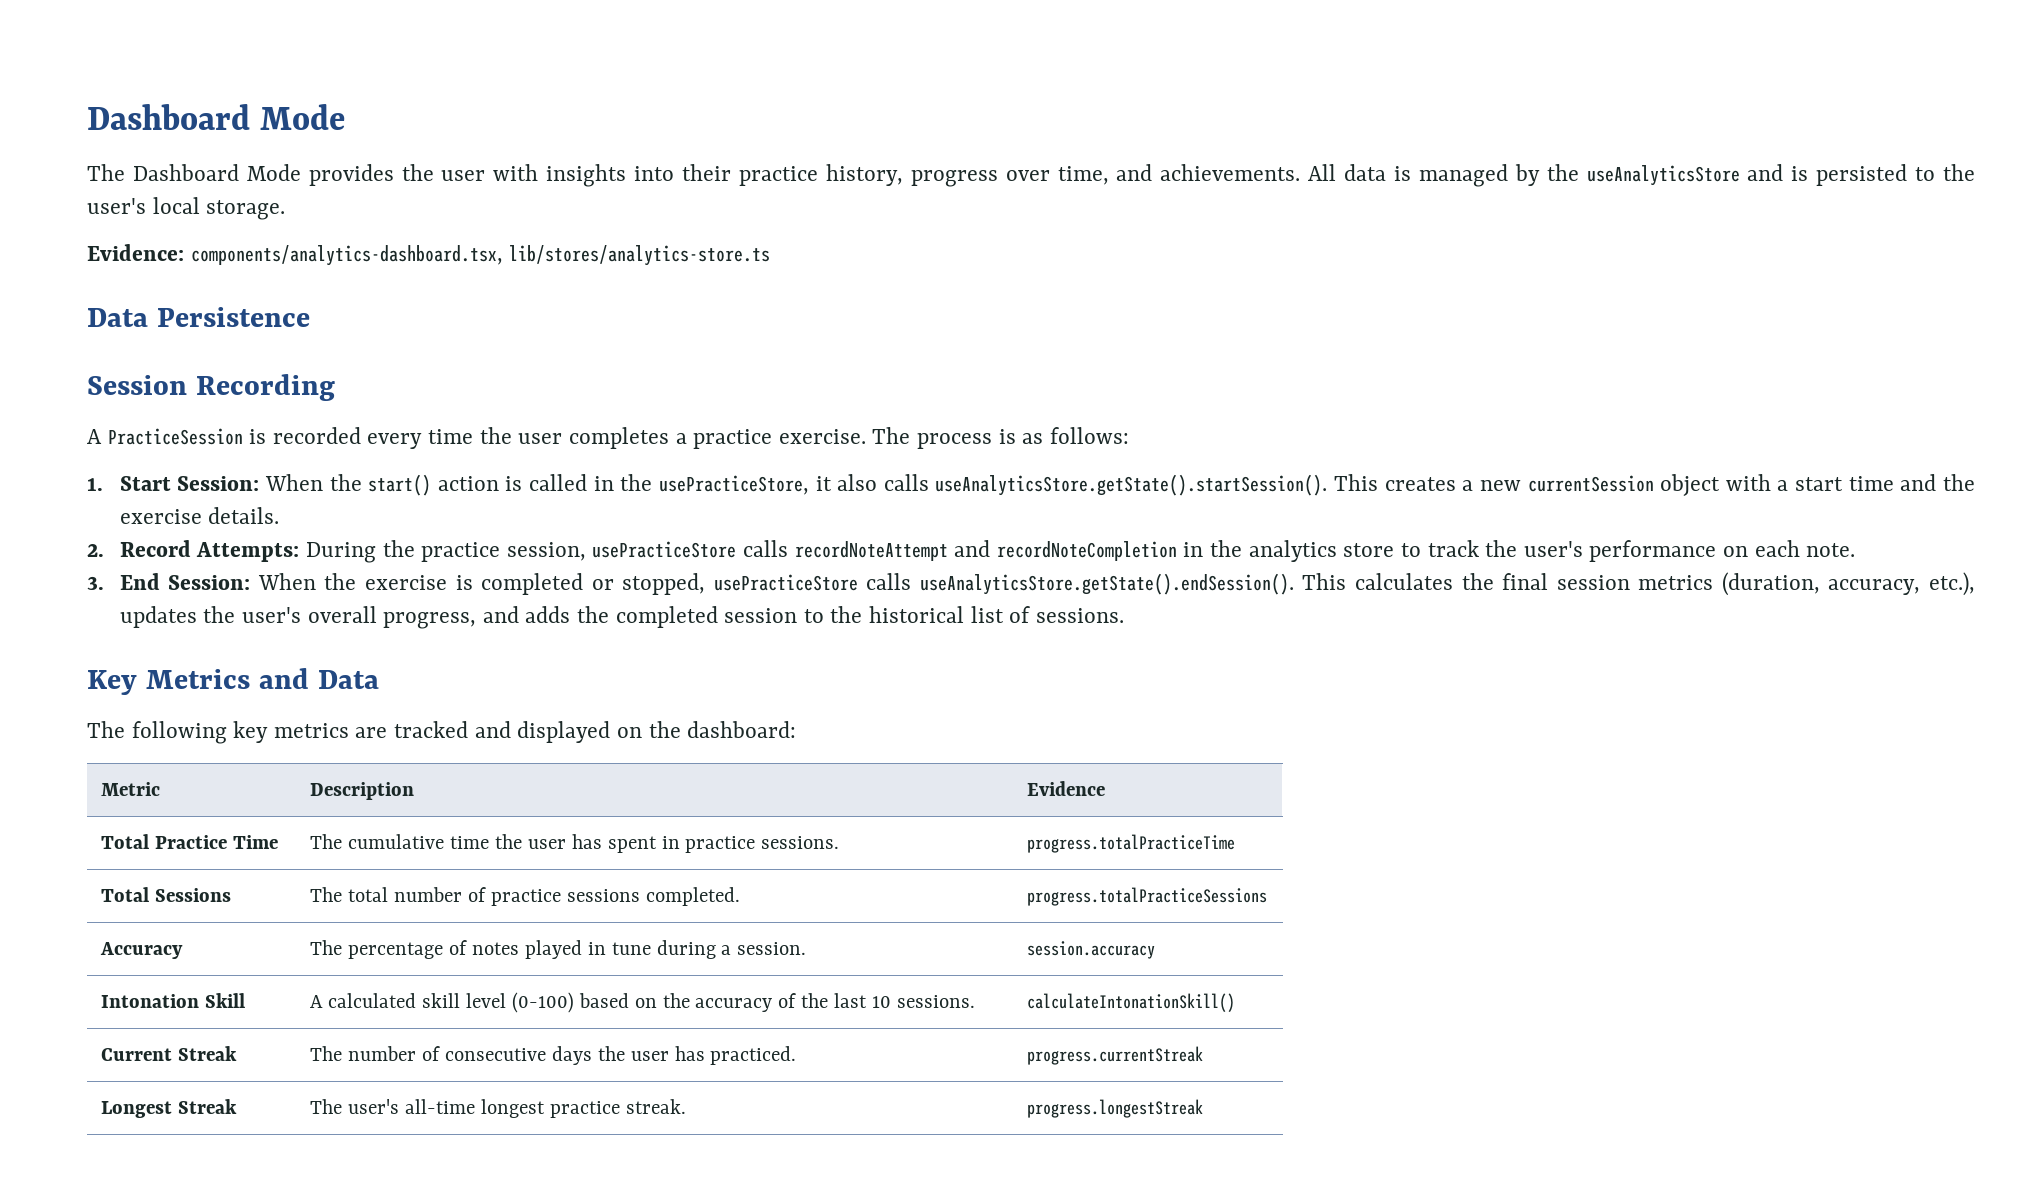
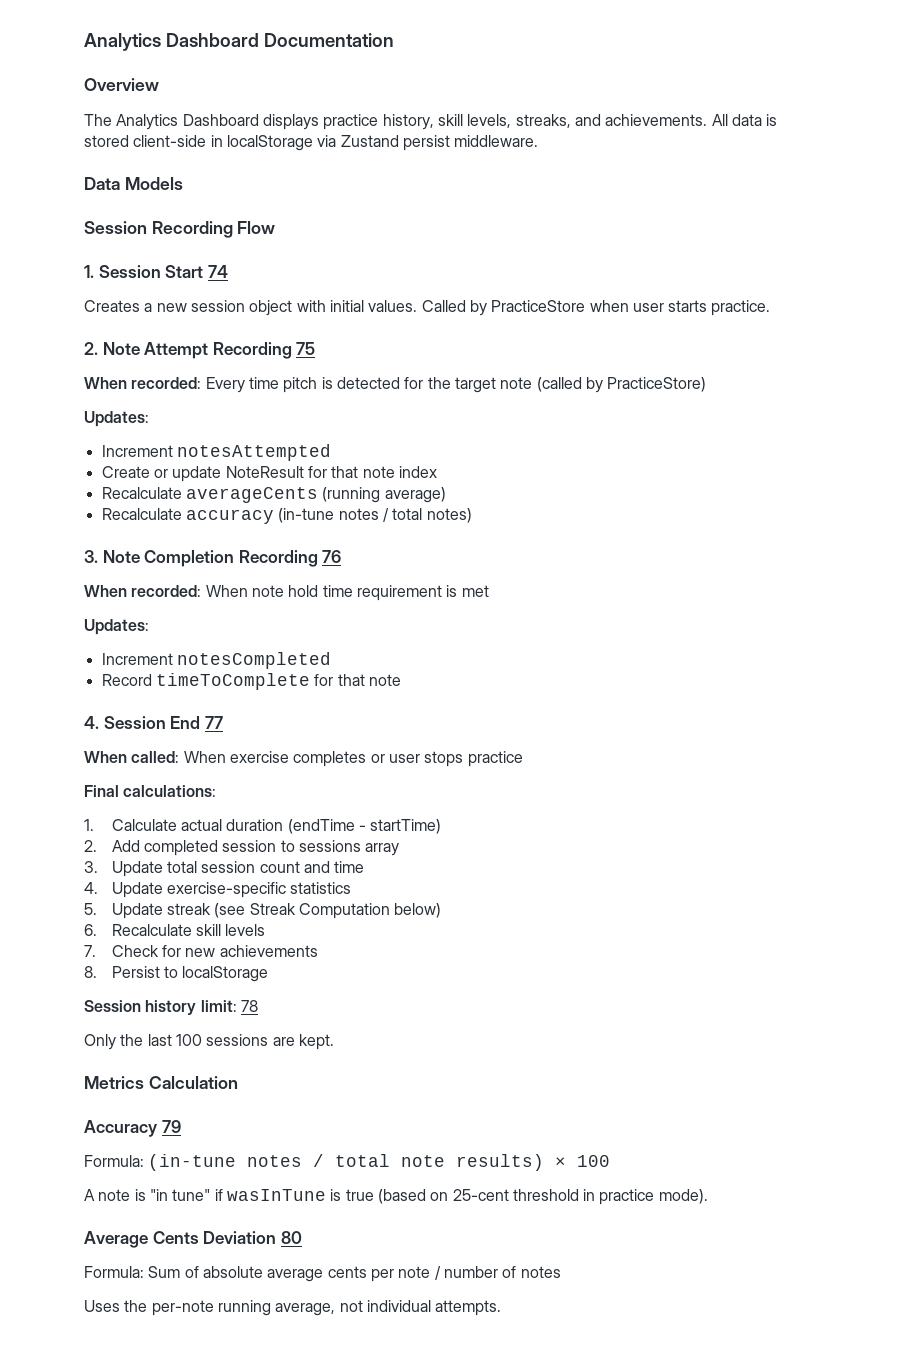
[87,104,346,130] [87,164,1109,187] Dashboard Mode // The Dashboard Mode provides the user with insights into their practice history, progress over time, -> [84,33,394,51] [84,78,159,91] [84,114,571,130] Analytics Dashboard Documentation // Overview // The Analytics Dashboard displays practice history, skill levels, streaks,
[1418,164,1975,187] [87,197,286,220] [87,244,771,266] [87,307,310,327] managed by the useAnalyticsStore and is persisted to the user's local storage. // Evidence: components/analytics-dashboard.tsx, lib/stores/analytics-store.ts // Data Persistence -> [84,135,539,151] [84,177,183,190] stored client-side in localStorage via Zustand persist middleware. // Data Models
[87,427,1129,449] [87,474,1976,496] [119,507,280,524] [87,540,1856,563] [87,572,1976,596] [119,606,1124,629] [87,668,379,695] [87,721,797,744] [100,782,160,796] [309,782,414,800] [1026,781,1105,796] [100,834,278,849] [309,834,840,853] [1026,834,1235,853] [100,887,231,902] [309,887,740,906] [1026,887,1267,906] [99,942,183,959] [309,940,807,959] [1026,941,1155,959] [100,993,245,1008] [309,992,976,1013] [1026,993,1235,1012] [100,1046,237,1061] [309,1046,797,1065] [1026,1046,1203,1065] [100,1099,237,1118] [309,1099,686,1118] [1026,1099,1203,1118] // A PracticeSession is recorded every time the user completes a practice exercise. The process is as follows: // 1. Start Session: When the start() action is called in the usePracticeStore, it also calls useAnalyticsStore.getState().startSession(). This creates a new currentSession object with a start time and the exercise details. // 2. Record Attempts: During the practice session, usePracticeStore calls recordNoteAttempt and recordNoteCompletion in the analytics store to track the user's performance on each note. // 3. End Session: When the exercise is completed or stopped, usePracticeStore calls useAnalyticsStore.getState().endSession(). This calculates the final session metrics (duration, accuracy, etc.), updates the user's overall progress, and adds the completed session to the historical list of sessions. // Key Metrics and Data // The following key metrics are tracked and displayed on the dashboard: // Metric | Description | Evidence // Total Practice Time | The cumulative time the user has spent in practice sessions. | progress.totalPracticeTime // Total Sessions | The total number of practice sessions completed. | progress.totalPracticeSessions // Accuracy | The percentage of notes played in tune during a session. | session.accuracy // Intonation Skill | A calculated skill level (0-100) based on the accuracy of the last 10 sessions. | calculateIntonationSkill() // Current Streak | The number of consecutive days the user has practiced. | progress.currentStreak // Longest Streak | The user's all-time longest practice streak. | progress.longestStreak -> [237,221,276,234] [84,265,228,278] [84,300,771,316] [84,342,316,359] [84,377,707,393] [84,411,149,427] [101,444,331,461] [101,466,437,482] [101,487,446,503] [101,508,472,524] [84,550,342,567] [84,585,489,601] [84,619,149,635] [101,652,331,669] [101,673,401,690] [84,716,223,729] [84,751,523,767] [84,785,217,797] [84,819,442,834] [84,840,400,856] [84,861,365,877] [84,882,352,898] [84,903,442,919] [84,924,266,936] [84,945,318,957] [84,966,269,982] [84,1000,258,1015] [84,1034,334,1050] [84,1076,238,1089] [84,1120,181,1137] [84,1154,611,1171] [84,1189,708,1205] [84,1231,302,1248] [84,1266,561,1282] [84,1300,502,1316] Flow // 1. Session Start 74 // Creates a new session object with initial values. Called by PracticeStore when user starts practice. // 2. Note Attempt Recording 75 // When recorded: Every time pitch is detected for the target note (called by PracticeStore) // Updates: // Increment notesAttempted // Create or update NoteResult for that note index // Recalculate averageCents (running average) // Recalculate accuracy (in-tune notes / total notes) // 3. Note Completion Recording 76 // When recorded: When note hold time requirement is met // Updates: // Increment notesCompleted // Record timeToComplete for that note // 4. Session End 77 // When called: When exercise completes or user stops practice // Final calculations: // 1. Calculate actual duration (endTime - startTime) // 2. Add completed session to sessions array // 3. Update total session count and time // 4. Update exercise-specific statistics // 5. Update streak (see Streak Computation below) // 6. Recalculate skill levels // 7. Check for new achievements // 8. Persist to localStorage // Session history limit: 78 // Only the last 100 sessions are kept. // Metrics Calculation // Accuracy 79 // Formula: (in-tune notes / total note results) × 100 // A note is "in tune" if wasInTune is true (based on 25-cent threshold in practice mode). // Average Cents Deviation 80 // Formula: Sum of absolute average cents per note / number of notes // Uses the per-note running average, not individual attempts.

